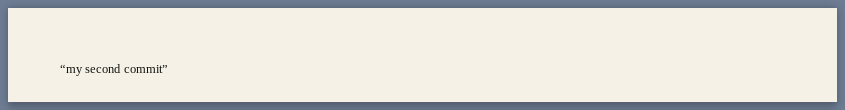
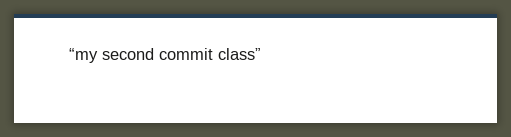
[123,65,168,73] commit” -> [159,48,261,60] commit class”

